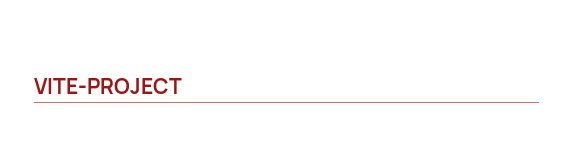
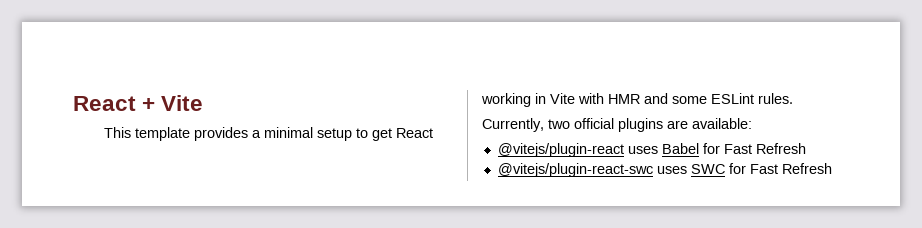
[34,78,182,94] VITE-PROJECT -> [73,95,204,111] [103,127,433,141] [481,93,793,107] [482,118,752,132] [497,143,806,157] [497,163,832,177] React + Vite // This template provides a minimal setup to get React working in Vite with HMR and some ESLint rules. // Currently, two official plugins are available: // @vitejs/plugin-react uses Babel for Fast Refresh // @vitejs/plugin-react-swc uses SWC for Fast Refresh

